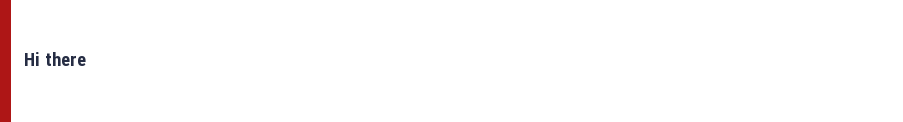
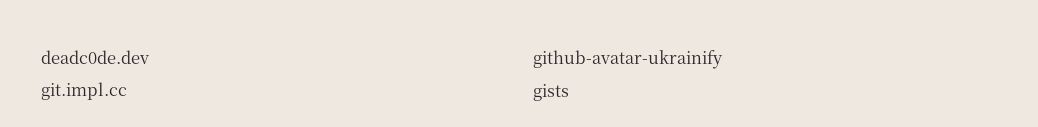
[24,52,86,66] Hi there -> [41,50,149,64] [41,82,127,100] [533,50,723,69] [533,84,569,101] deadc0de.dev // git.impl.cc // github-avatar-ukrainify // gists

